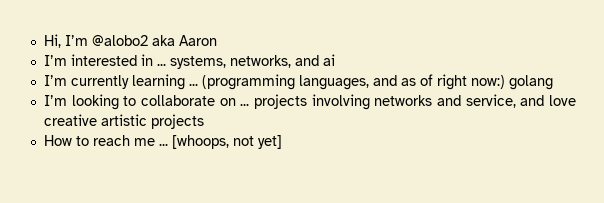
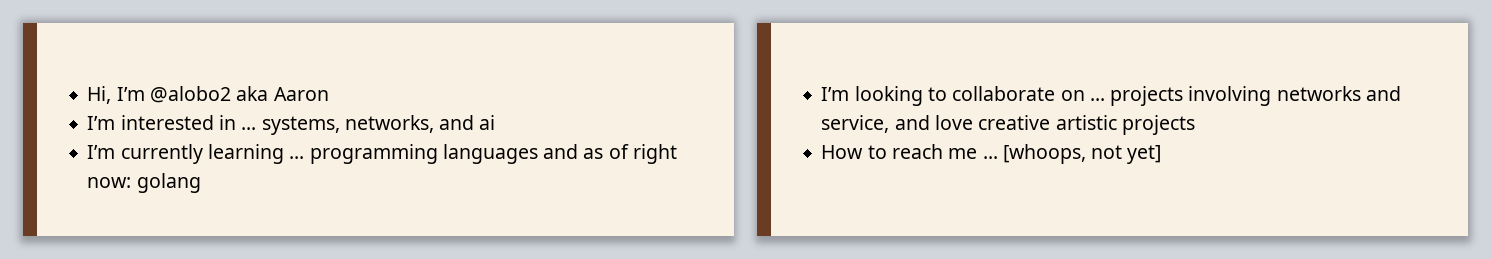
[201,74,369,90] (programming languages, -> [309,144,538,164] programming languages
[470,75,505,89] now:) -> [87,177,132,188] now:

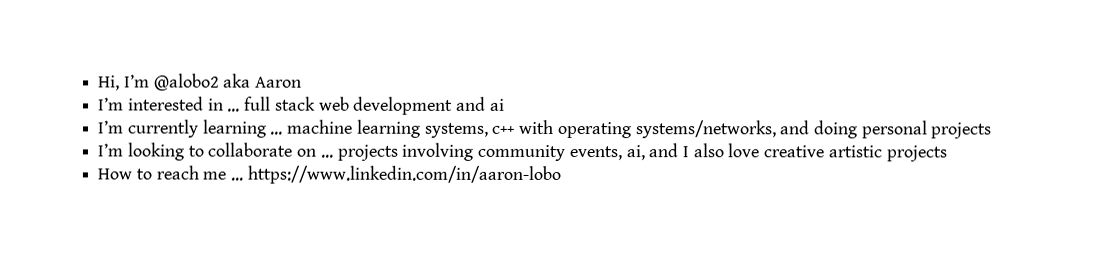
[261,115,434,135] systems, networks, -> [244,96,454,115] full stack web development
[309,144,677,164] [87,173,201,193] programming languages and as of right now: golang -> [286,119,993,139] machine learning systems, c++ with operating systems/networks, and doing personal projects
[1276,86,1401,101] [821,115,930,133] networks and service, and -> [477,143,724,162] community events, ai, and I also
[1002,144,1162,164] [whoops, not yet] -> [246,165,561,185] https://www.linkedin.com/in/aaron-lobo

